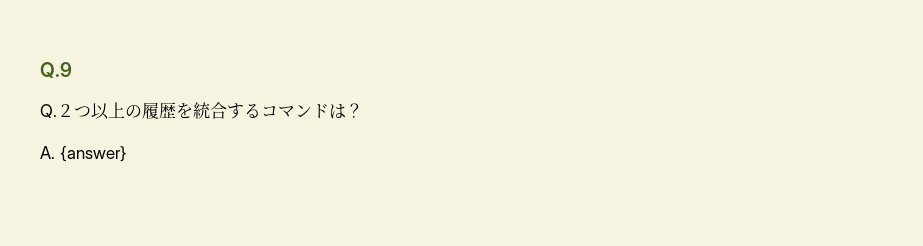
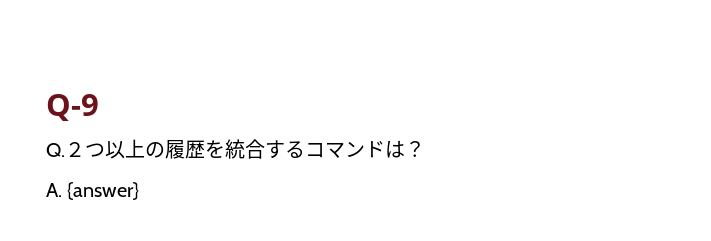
[40,62,72,78] Q.9 -> [46,94,99,121] Q-9

